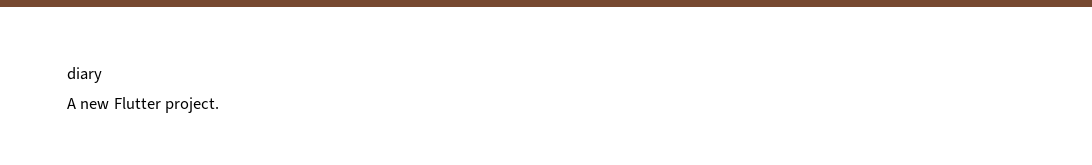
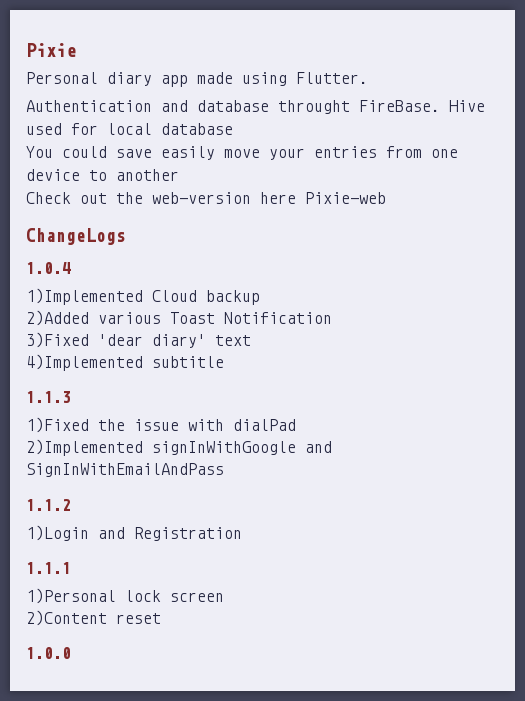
(67, 75) none -> [26,43,76,57] [26,72,98,84] Pixie // Personal
[67,97,220,113] // A new Flutter project. -> [161,72,368,87] [26,100,485,114] [26,123,233,135] [26,146,458,160] [26,169,179,181] [26,192,386,204] [26,228,126,245] [26,262,71,274] [26,288,260,305] [26,310,332,326] [26,332,251,348] [26,354,224,371] [26,391,71,403] [26,417,296,433] [26,439,332,456] [26,463,224,477] [26,499,71,511] [26,525,242,541] [26,562,71,574] [26,588,224,604] [26,610,161,626] [26,647,71,659] app made using Flutter. // Authentication and database throught FireBase. Hive used for local database // You could save easily move your entries from one device to another // Check out the web-version here Pixie-web // ChangeLogs // 1.0.4 // 1)Implemented Cloud backup // 2)Added various Toast Notification // 3)Fixed 'dear diary' text // 4)Implemented subtitle // 1.1.3 // 1)Fixed the issue with dialPad // 2)Implemented signInWithGoogle and SignInWithEmailAndPass // 1.1.2 // 1)Login and Registration // 1.1.1 // 1)Personal lock screen // 2)Content reset // 1.0.0

